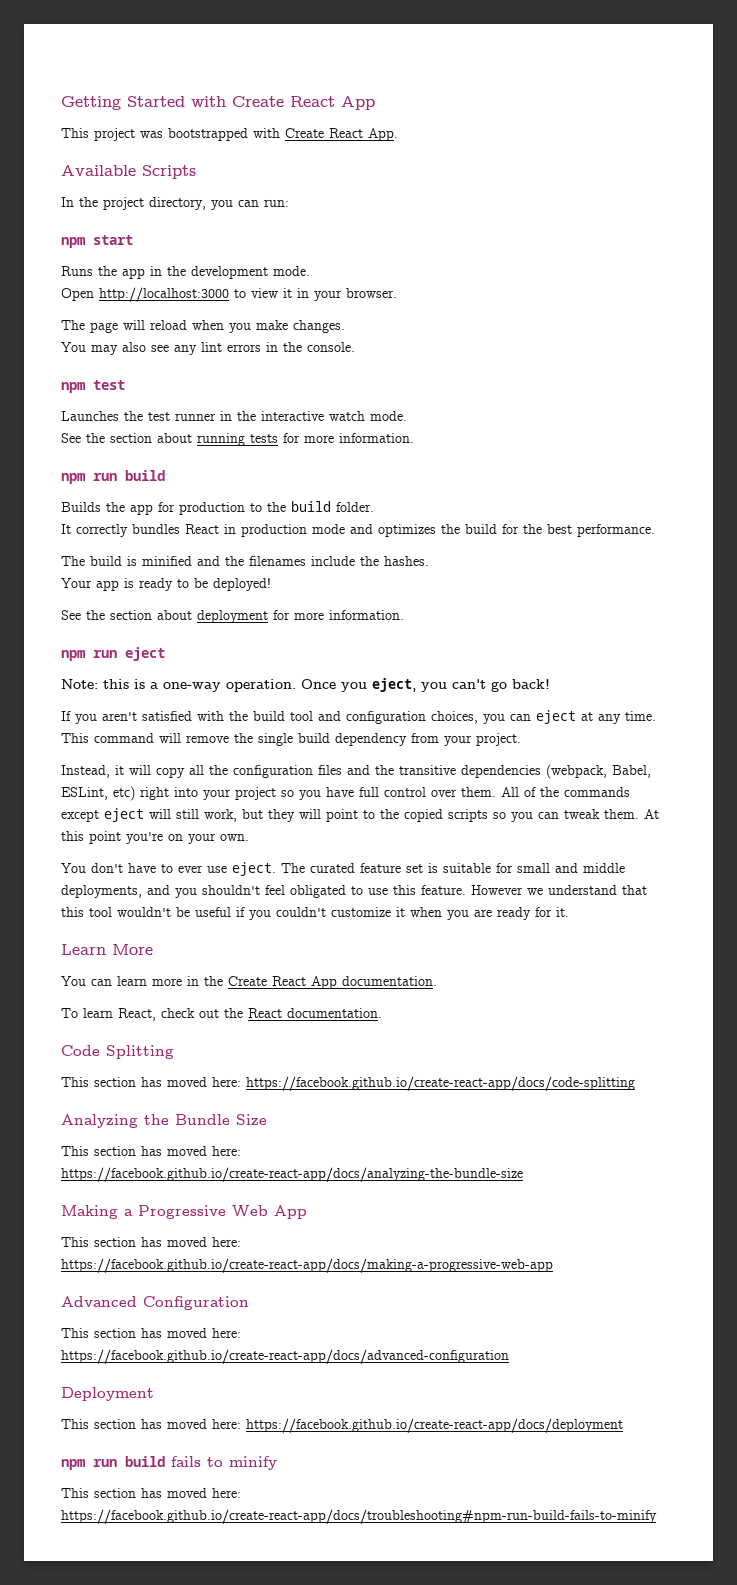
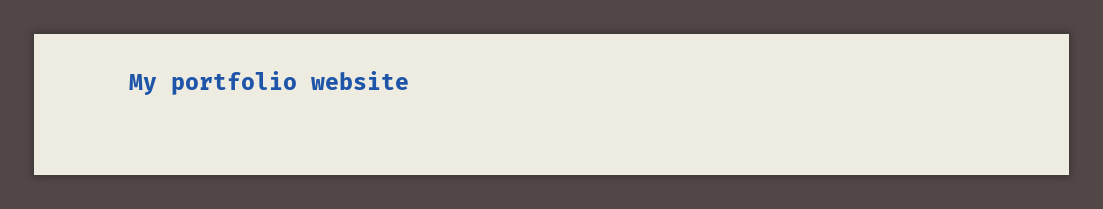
[61,96,375,110] [61,128,398,141] [61,165,196,179] [61,197,289,210] [61,235,133,248] [61,266,310,279] [61,287,397,302] [61,320,345,333] [61,342,355,355] [61,380,125,393] [61,411,407,421] [61,433,414,446] [61,470,165,484] [61,501,374,515] [61,524,655,537] [61,556,429,566] [61,578,271,591] [61,610,404,623] [61,647,165,661] [61,678,550,692] [61,710,656,724] [61,733,521,746] [61,764,651,779] [61,786,630,801] [61,808,659,822] [61,831,249,844] [61,862,625,876] [61,885,647,898] [61,907,569,920] [61,944,153,955] [61,976,437,989] [61,1008,382,1021] [61,1045,174,1059] [61,1076,635,1091] [61,1114,267,1128] [61,1146,241,1156] [61,1167,523,1182] [61,1205,307,1219] [61,1237,241,1247] [61,1258,553,1273] [61,1296,249,1310] [61,1328,241,1338] [61,1349,509,1364] [61,1387,154,1401] [61,1418,623,1433] [61,1456,277,1470] [61,1488,241,1498] [61,1509,657,1524] Getting Started with Create React App // This project was bootstrapped with Create React App. // Available Scripts // In the project directory, you can run: // npm start // Runs the app in the development mode. // Open http://localhost:3000 to view it in your browser. // The page will reload when you make changes. // You may also see any lint errors in the console. // npm test // Launches the test runner in the interactive watch mode. // See the section about running tests for more information. // npm run build // Builds the app for production to the build folder. // It correctly bundles React in production mode and optimizes the build for the best performance. // The build is minified and the filenames include the hashes. // Your app is ready to be deployed! // See the section about deployment for more information. // npm run eject // Note: this is a one-way operation. Once you eject, you can't go back! // If you aren't satisfied with the build tool and configuration choices, you can eject at any time. This command will remove the single build dependency from your project. // Instead, it will copy all the configuration files and the transitive dependencies (webpack, Babel, ESLint, etc) right into your project so you have full control over them. All of the commands except eject will still work, but they will point to the copied scripts so you can tweak them. At this point you're on your own. // You don't have to ever use eject. The curated feature set is suitable for small and middle deployments, and you shouldn't feel obligated to use this feature. However we understand that this tool wouldn't be useful if you couldn't customize it when you are ready for it. // Learn More // You can learn more in the Create React App documentation. // To learn React, check out the React documentation. // Code Splitting // This section has moved here: https://facebook.github.io/create-react-app/docs/code-splitting // Analyzing the Bundle Size // This section has moved here: https://facebook.github.io/create-react-app/docs/analyzing-the-bundle-size // Making a Progressive Web App // This section has moved here: https://facebook.github.io/create-react-app/docs/making-a-progressive-web-app // Advanced Configuration // This section has moved here: https://facebook.github.io/create-react-app/docs/advanced-configuration // Deployment // This section has moved here: https://facebook.github.io/create-react-app/docs/deployment // npm run build fails to minify // This section has moved here: https://facebook.github.io/create-react-app/docs/troubleshooting#npm-run-build-fails-to-minify -> [129,71,409,95] My portfolio website

